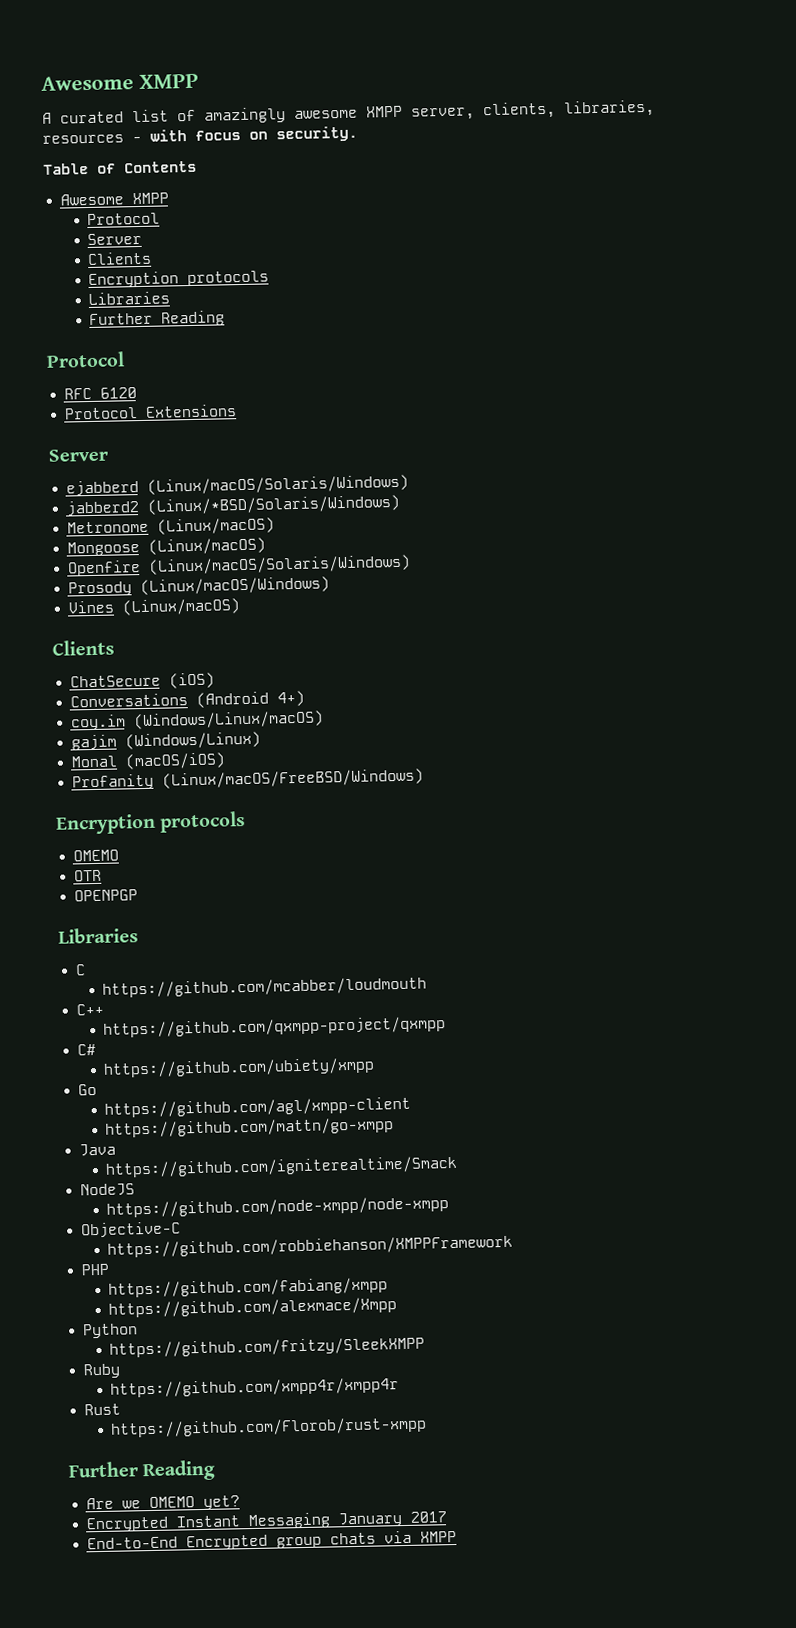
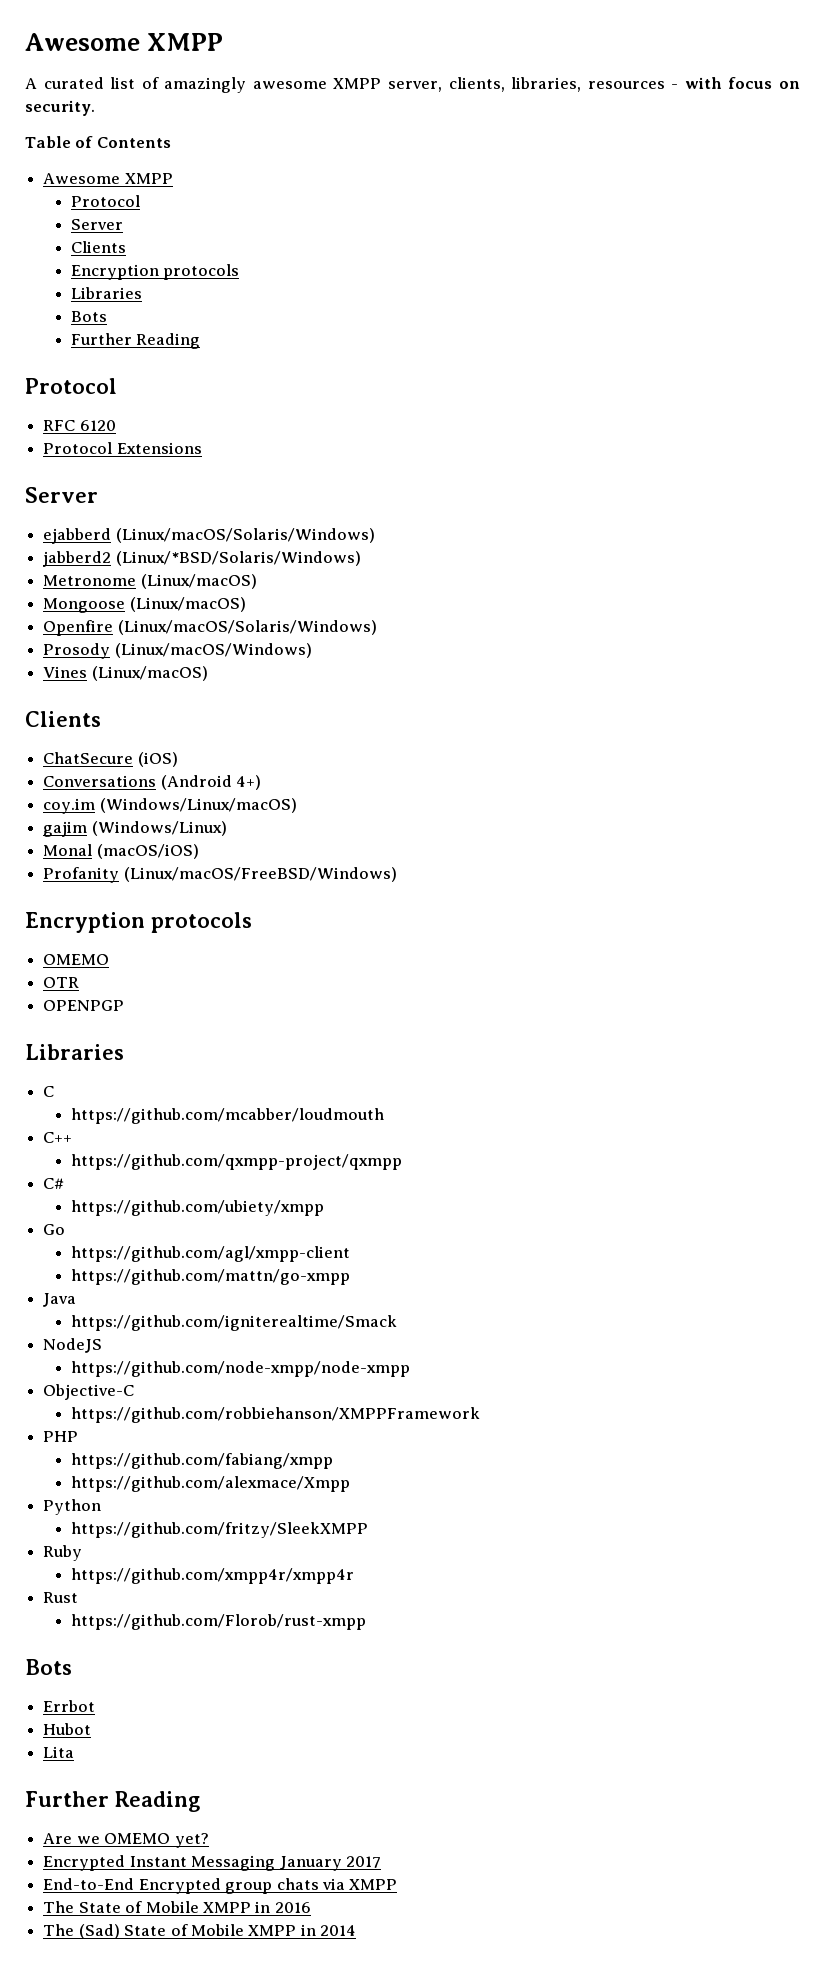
(171, 298) none -> [70,311,107,322] // Bots
(428, 1427) none -> [25,1659,72,1675] [43,1700,96,1712] [43,1723,92,1735] [43,1746,75,1758] // Bots // Errbot // Hubot // Lita
(457, 1536) none -> [43,1901,311,1913] [43,1924,357,1939] // The State of Mobile XMPP in 2016 // The (Sad) State of Mobile XMPP in 2014

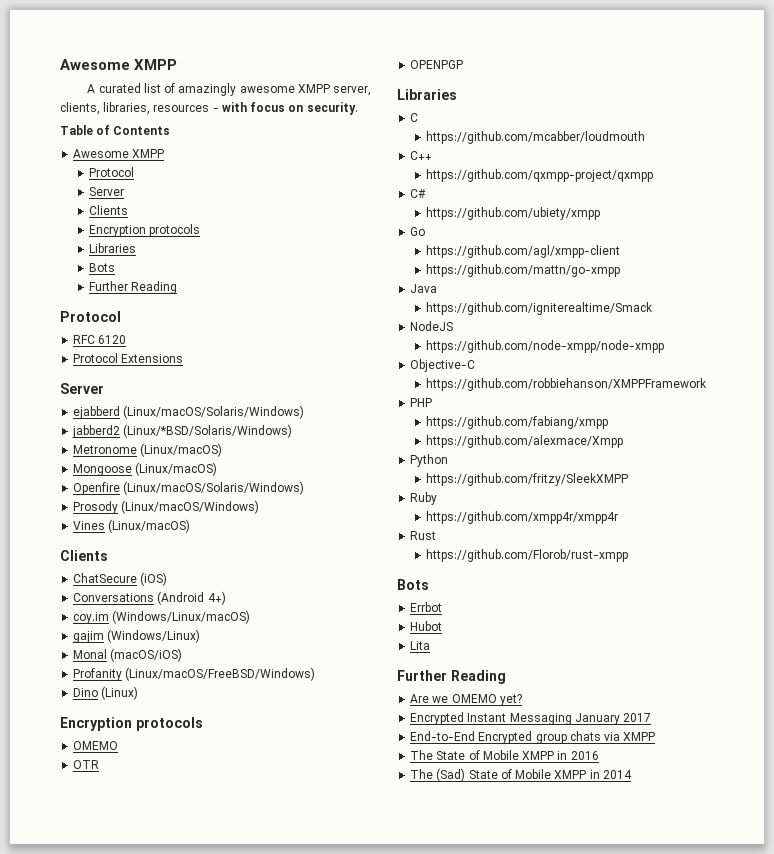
(397, 874) none -> [73,686,139,700] // Dino (Linux)

